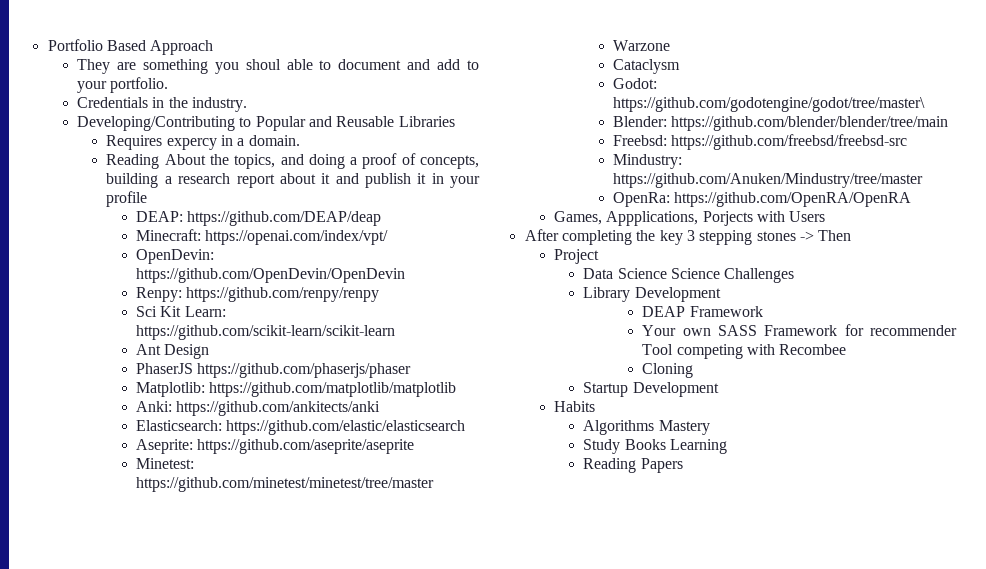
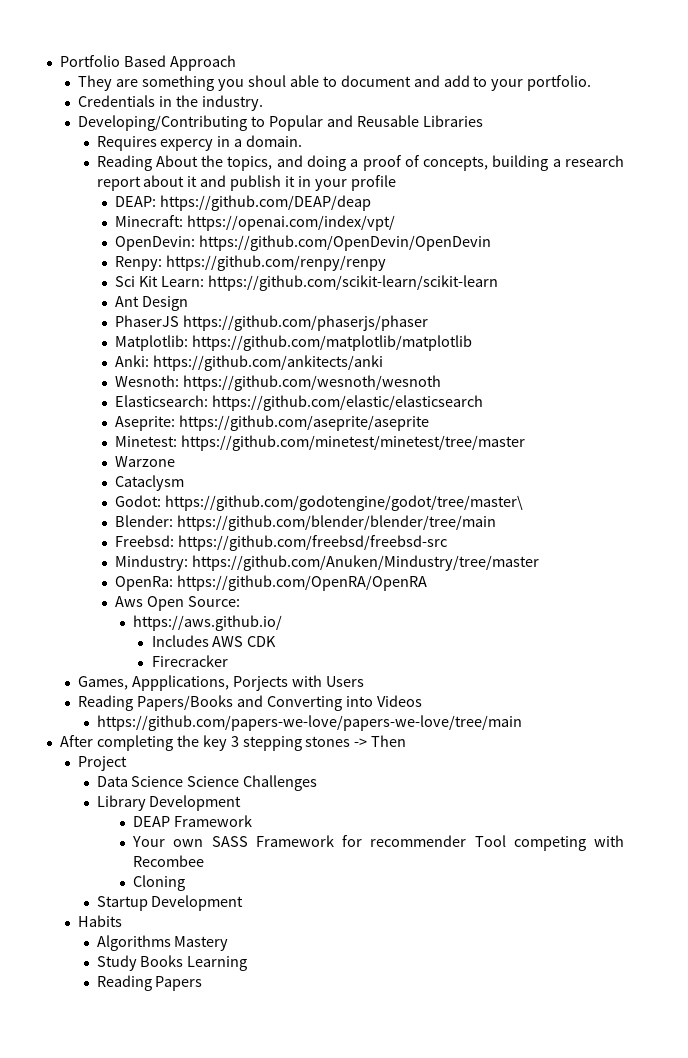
(381, 408) none -> [114,375,441,391] // Wesnoth: https://github.com/wesnoth/wesnoth
(912, 199) none -> [114,596,240,611] [133,615,283,631] [151,635,277,647] [151,655,228,667] // Aws Open Source: // https://aws.github.io/ // Includes AWS CDK // Firecracker
(826, 216) none -> [78,695,422,711] [96,715,522,731] // Reading Papers/Books and Converting into Videos // https://github.com/papers-we-love/papers-we-love/tree/main

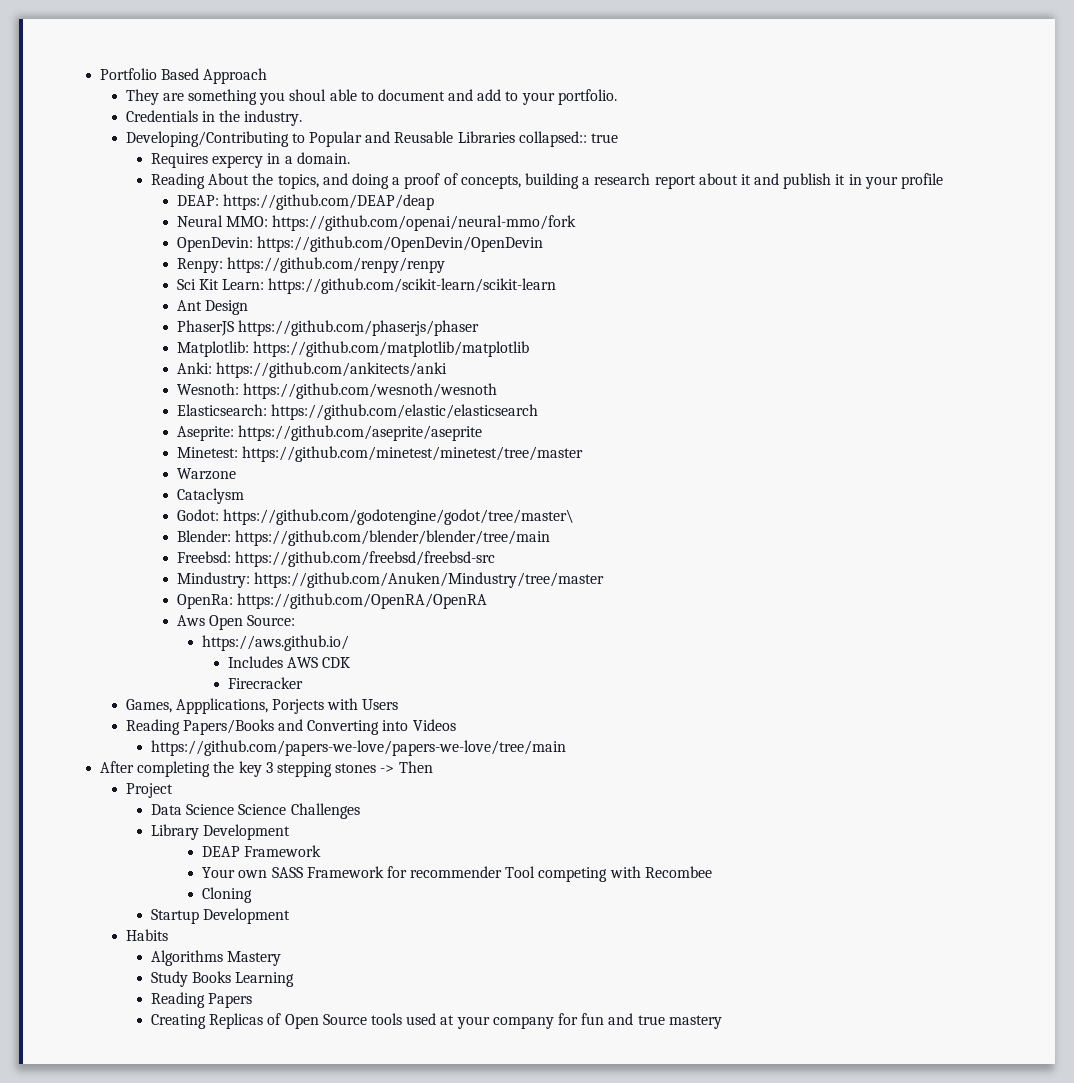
(483, 121) none -> [518,131,618,147] collapsed:: true
[114,215,395,231] Minecraft: https://openai.com/index/vpt/ -> [176,215,577,231] Neural MMO: https://github.com/openai/neural-mmo/fork
(203, 983) none -> [151,1013,722,1029] // Creating Replicas of Open Source tools used at your company for fun and true mastery

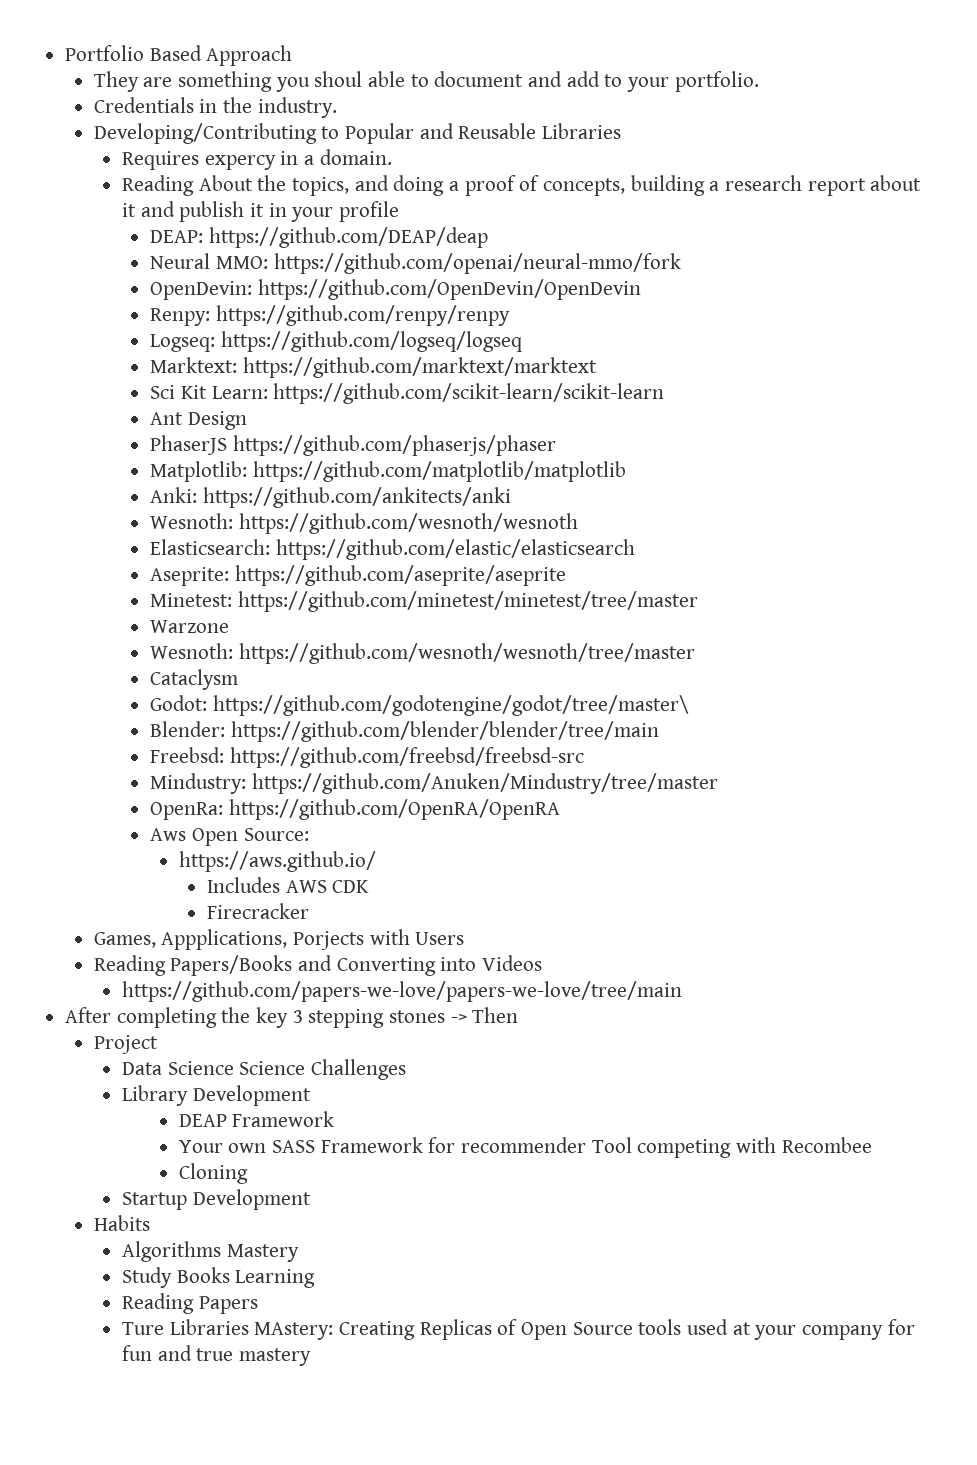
[518,131,618,147] collapsed:: true -> (621, 131) none
(445, 265) none -> [150,331,522,352] [150,357,597,378] // Logseq: https://github.com/logseq/logseq // Marktext: https://github.com/marktext/marktext
(236, 474) none -> [150,643,695,664] // Wesnoth: https://github.com/wesnoth/wesnoth/tree/master
(253, 1000) none -> [121,1319,334,1340] Ture Libraries MAstery:

